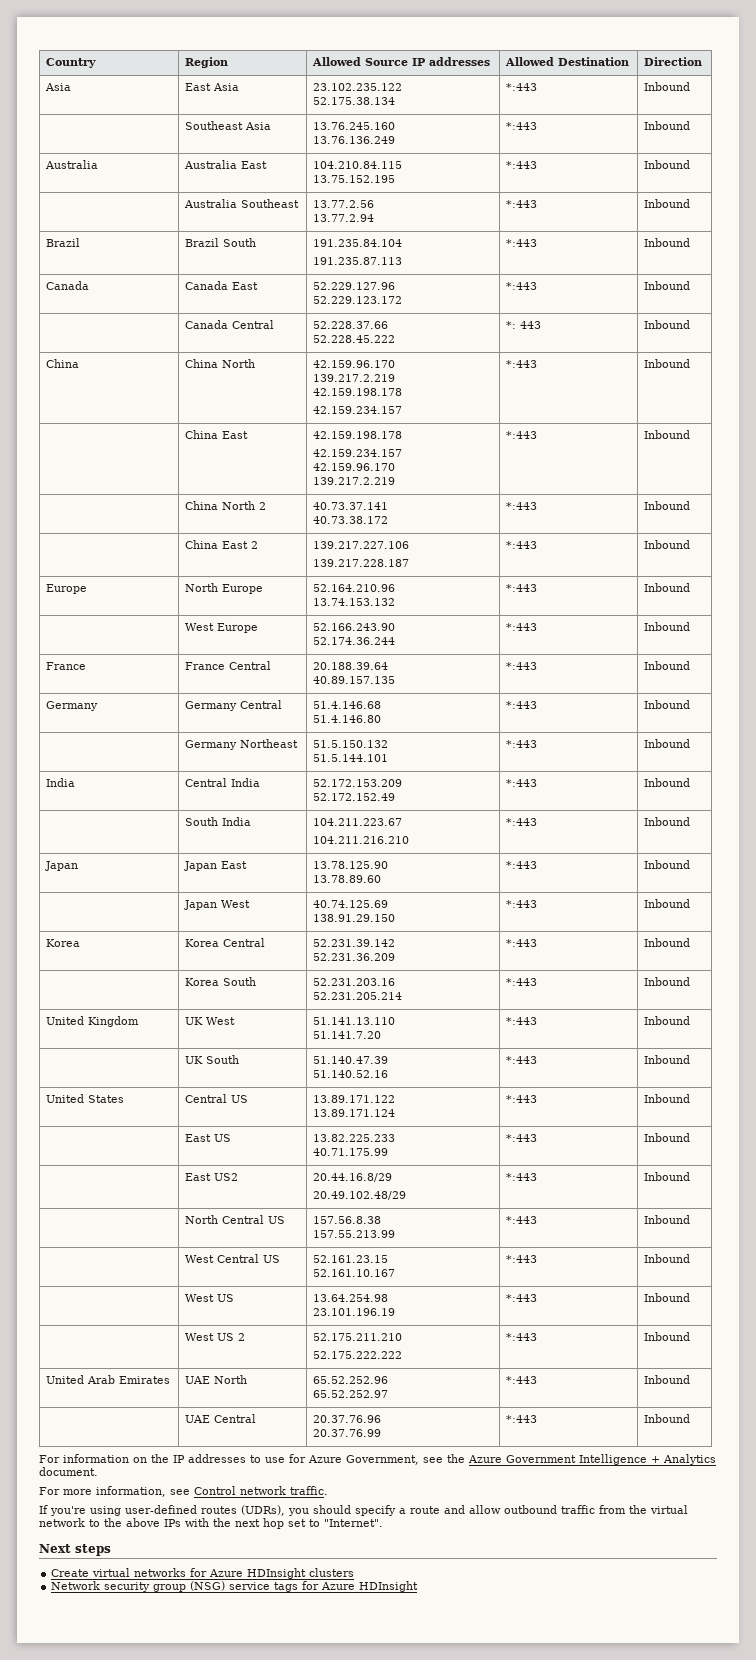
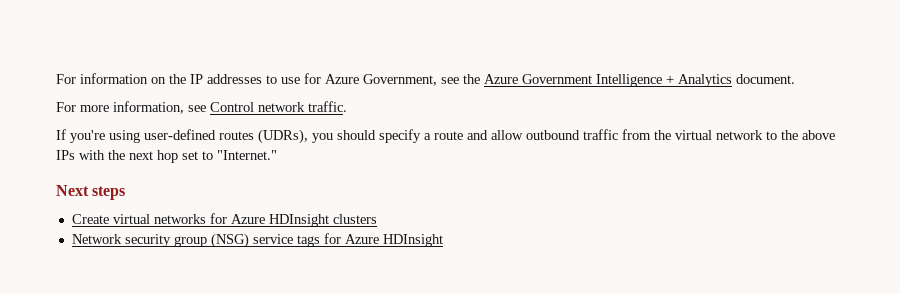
[46,58,97,68] [185,57,229,68] [312,57,491,66] [505,57,630,66] [644,57,703,66] [45,83,72,91] [185,83,240,91] [313,83,403,91] [313,97,396,105] [506,83,538,91] [644,82,691,91] [185,121,272,130] [313,122,396,130] [313,136,396,144] [506,122,538,130] [644,121,691,130] [45,160,99,169] [184,160,268,169] [313,161,403,169] [313,175,396,183] [506,161,538,169] [644,160,691,169] [184,199,300,208] [313,200,375,208] [313,214,375,222] [506,200,538,208] [644,199,691,208] [46,238,81,247] [185,238,257,247] [313,239,403,247] [313,257,403,265] [506,239,538,247] [644,238,691,247] [46,281,90,290] [185,281,259,290] [313,282,396,290] [313,296,403,304] [506,282,538,290] [644,281,691,290] [185,320,275,329] [313,321,389,329] [313,335,396,343] [506,321,542,329] [644,320,691,329] [46,359,80,368] [185,359,256,368] [313,360,396,368] [313,374,396,382] [313,388,403,396] [313,406,403,414] [506,360,538,368] [644,359,691,368] [185,430,249,439] [313,431,403,439] [313,449,403,457] [313,463,396,471] [313,477,396,485] [506,431,538,439] [644,430,691,439] [185,501,267,510] [313,502,389,510] [313,516,389,524] [506,502,538,510] [644,501,691,510] [185,540,259,549] [313,541,410,549] [313,559,410,567] [506,541,538,549] [644,540,691,549] [46,584,88,594] [185,583,264,594] [313,584,396,592] [313,598,396,606] [506,584,538,592] [644,583,691,592] [185,623,259,633] [313,623,396,631] [313,637,396,645] [506,623,538,631] [644,622,691,631] [46,662,87,670] [185,661,272,670] [313,662,389,670] [313,676,396,684] [506,662,538,670] [644,661,691,670] [46,701,99,711] [185,700,283,711] [313,701,382,709] [313,715,382,723] [506,701,538,709] [644,700,691,709] [185,739,299,750] [313,740,389,748] [313,754,389,762] [506,740,538,748] [644,739,691,748] [46,778,76,787] [185,778,261,787] [313,779,403,787] [313,793,396,801] [506,779,538,787] [644,778,691,787] [185,817,252,826] [313,818,403,826] [313,836,410,844] [506,818,538,826] [644,817,691,826] [45,861,79,871] [184,861,248,871] [313,861,389,869] [313,875,382,883] [506,861,538,869] [644,860,691,869] [184,900,251,910] [313,900,389,908] [313,914,396,922] [506,900,538,908] [644,899,691,908] [46,939,81,947] [185,938,266,947] [313,939,396,947] [313,953,396,961] [506,939,538,947] [644,938,691,947] [185,977,257,986] [313,978,396,986] [313,992,403,1000] [506,978,538,986] [644,977,691,986] [46,1016,140,1027] [185,1017,236,1025] [313,1017,396,1025] [313,1031,382,1039] [506,1017,538,1025] [644,1016,691,1025] [185,1055,240,1064] [313,1056,389,1064] [313,1070,389,1078] [506,1056,538,1064] [644,1055,691,1064] [46,1094,125,1103] [185,1094,249,1103] [313,1095,396,1103] [313,1109,396,1117] [506,1095,538,1103] [644,1094,691,1103] [185,1134,232,1142] [313,1134,396,1142] [313,1148,389,1156] [506,1134,538,1142] [644,1133,691,1142] [185,1173,239,1181] [313,1173,393,1182] [313,1191,407,1200] [506,1173,538,1181] [644,1172,691,1181] [185,1215,286,1224] [313,1216,382,1224] [313,1230,396,1238] [506,1216,538,1224] [644,1215,691,1224] [185,1254,281,1263] [313,1255,389,1263] [313,1269,396,1277] [506,1255,538,1263] [644,1254,691,1263] [185,1294,235,1302] [313,1294,389,1302] [313,1308,396,1316] [506,1294,538,1302] [644,1293,691,1302] [185,1333,246,1341] [313,1333,403,1341] [313,1351,403,1359] [506,1333,538,1341] [644,1332,691,1341] [46,1375,171,1384] [185,1375,248,1384] [313,1376,389,1384] [313,1390,389,1398] [506,1376,538,1384] [644,1375,691,1384] [185,1414,257,1423] [313,1415,382,1423] [313,1429,382,1437] [506,1415,538,1423] [644,1414,691,1423] Country | Region | Allowed Source IP addresses | Allowed Destination | Direction // Asia | East Asia | 23.102.235.122 // 52.175.38.134 | *:443 | Inbound // | Southeast Asia | 13.76.245.160 // 13.76.136.249 | *:443 | Inbound // Australia | Australia East | 104.210.84.115 // 13.75.152.195 | *:443 | Inbound // | Australia Southeast | 13.77.2.56 // 13.77.2.94 | *:443 | Inbound // Brazil | Brazil South | 191.235.84.104 // 191.235.87.113 | *:443 | Inbound // Canada | Canada East | 52.229.127.96 // 52.229.123.172 | *:443 | Inbound // | Canada Central | 52.228.37.66 // 52.228.45.222 | *: 443 | Inbound // China | China North | 42.159.96.170 // 139.217.2.219 // 42.159.198.178 // 42.159.234.157 | *:443 | Inbound // | China East | 42.159.198.178 // 42.159.234.157 // 42.159.96.170 // 139.217.2.219 | *:443 | Inbound // | China North 2 | 40.73.37.141 // 40.73.38.172 | *:443 | Inbound // | China East 2 | 139.217.227.106 // 139.217.228.187 | *:443 | Inbound // Europe | North Europe | 52.164.210.96 // 13.74.153.132 | *:443 | Inbound // | West Europe | 52.166.243.90 // 52.174.36.244 | *:443 | Inbound // France | France Central | 20.188.39.64 // 40.89.157.135 | *:443 | Inbound // Germany | Germany Central | 51.4.146.68 // 51.4.146.80 | *:443 | Inbound // | Germany Northeast | 51.5.150.132 // 51.5.144.101 | *:443 | Inbound // India | Central India | 52.172.153.209 // 52.172.152.49 | *:443 | Inbound // | South India | 104.211.223.67 // 104.211.216.210 | *:443 | Inbound // Japan | Japan East | 13.78.125.90 // 13.78.89.60 | *:443 | Inbound // | Japan West | 40.74.125.69 // 138.91.29.150 | *:443 | Inbound // Korea | Korea Central | 52.231.39.142 // 52.231.36.209 | *:443 | Inbound // | Korea South | 52.231.203.16 // 52.231.205.214 | *:443 | Inbound // United Kingdom | UK West | 51.141.13.110 // 51.141.7.20 | *:443 | Inbound // | UK South | 51.140.47.39 // 51.140.52.16 | *:443 | Inbound // United States | Central US | 13.89.171.122 // 13.89.171.124 | *:443 | Inbound // | East US | 13.82.225.233 // 40.71.175.99 | *:443 | Inbound // | East US2 | 20.44.16.8/29 // 20.49.102.48/29 | *:443 | Inbound // | North Central US | 157.56.8.38 // 157.55.213.99 | *:443 | Inbound // | West Central US | 52.161.23.15 // 52.161.10.167 | *:443 | Inbound // | West US | 13.64.254.98 // 23.101.196.19 | *:443 | Inbound // | West US 2 | 52.175.211.210 // 52.175.222.222 | *:443 | Inbound // United Arab Emirates | UAE North | 65.52.252.96 // 65.52.252.97 | *:443 | Inbound // | UAE Central | 20.37.76.96 // 20.37.76.99 | *:443 | Inbound // -> (56, 79) none
[324,1519,383,1527] "Internet". -> [217,150,277,160] "Internet."

